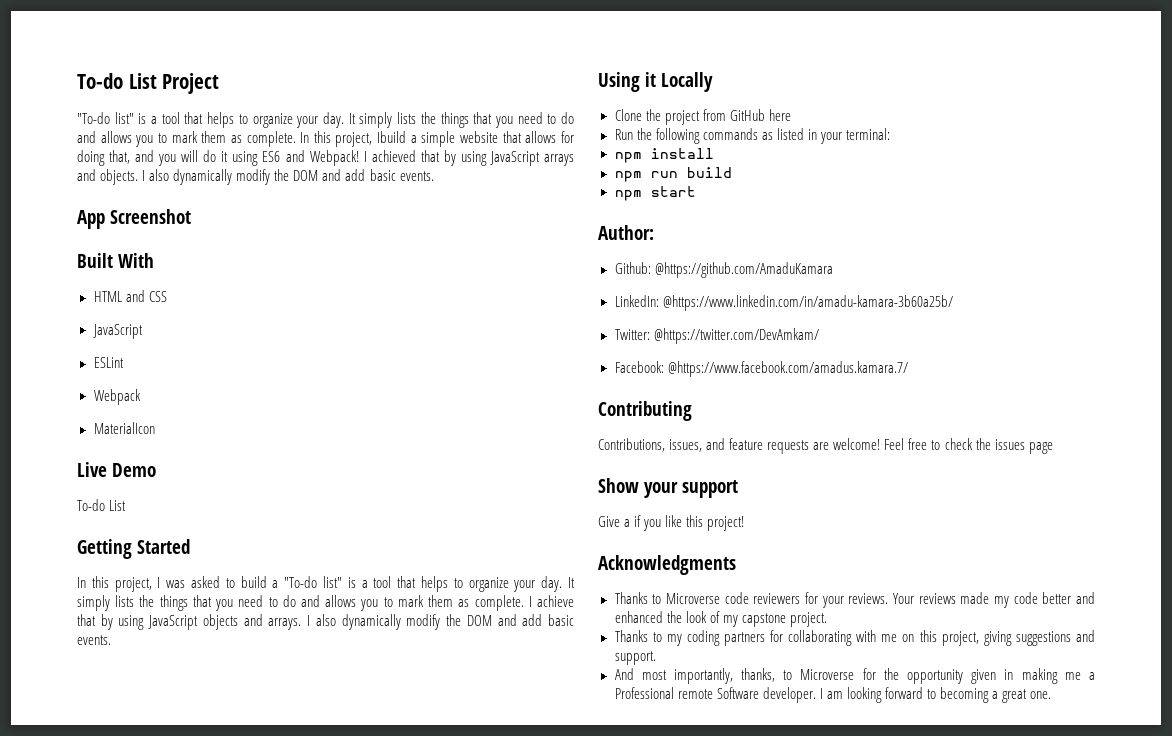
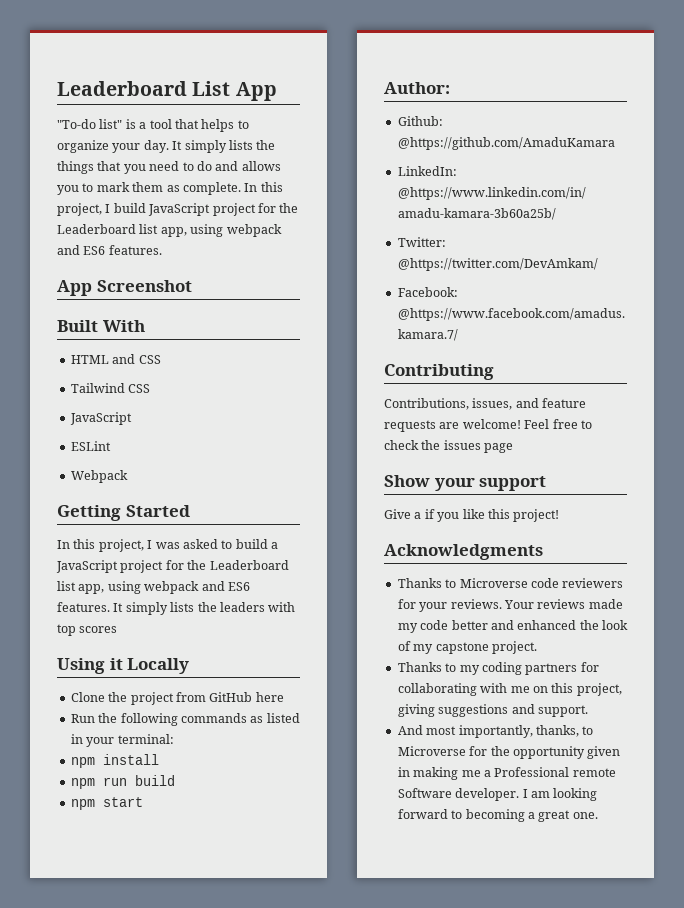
[77,73,220,94] To-do List Project -> [57,81,277,101] Leaderboard List App
[377,131,574,147] [77,150,574,166] [77,169,434,185] Ibuild a simple website that allows for doing that, and you will do it using ES6 and Webpack! I achieved that by using JavaScript arrays and objects. I also dynamically modify the DOM and add basic events. -> [105,203,299,216] [57,224,282,237] [57,245,162,255] I build JavaScript project for the Leaderboard list app, using webpack and ES6 features.
(167, 296) none -> [70,383,151,393] // Tailwind CSS
[93,422,155,434] [77,462,157,477] [77,499,127,511] // MaterialIcon // Live Demo // To-do List -> (128, 476) none
[284,576,575,592] [77,595,575,611] [77,614,575,630] [77,635,111,645] "To-do list" is a tool that helps to organize your day. It simply lists the things that you need to do and allows you to mark them as complete. I achieve that by using JavaScript objects and arrays. I also dynamically modify the DOM and add basic events. -> [56,560,289,573] [57,581,250,594] [57,602,296,615] [57,624,118,636] JavaScript project for the Leaderboard list app, using webpack and ES6 features. It simply lists the leaders with top scores

